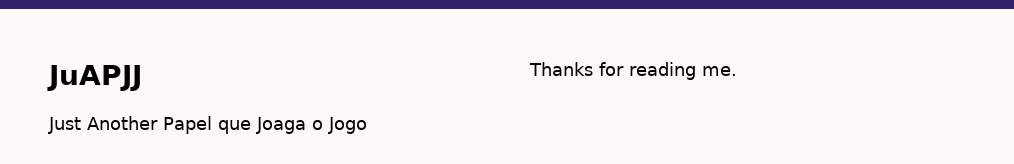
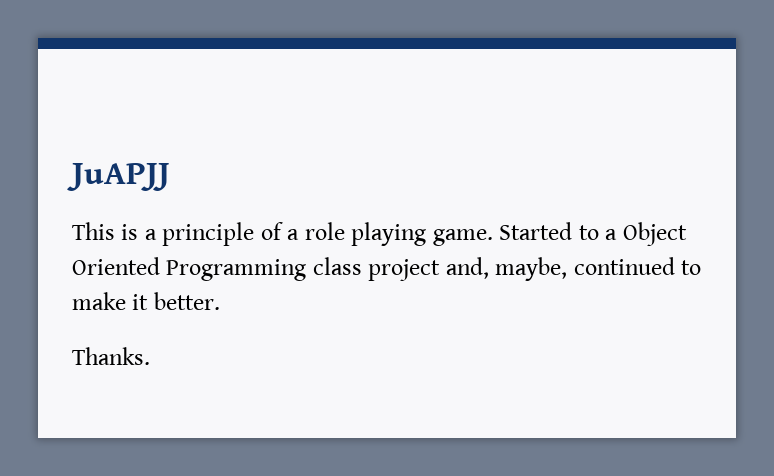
[48,116,367,134] [529,62,737,80] Just Another Papel que Joaga o Jogo // Thanks for reading me. -> [72,222,687,246] [72,257,702,281] [72,292,220,310] [72,347,150,365] This is a principle of a role playing game. Started to a Object Oriented Programming class project and, maybe, continued to make it better. // Thanks.

